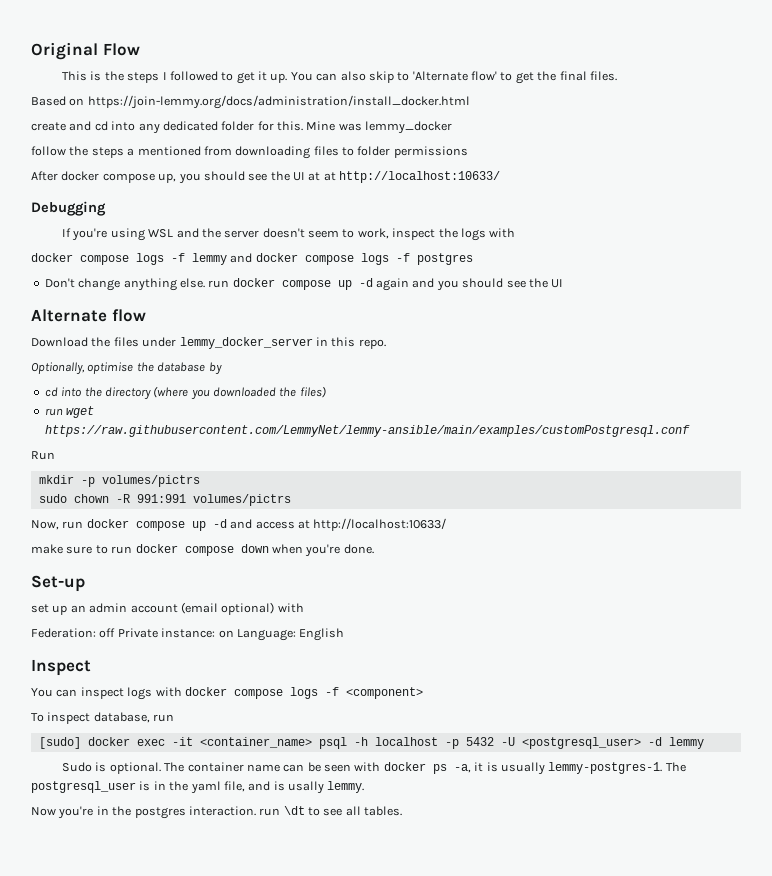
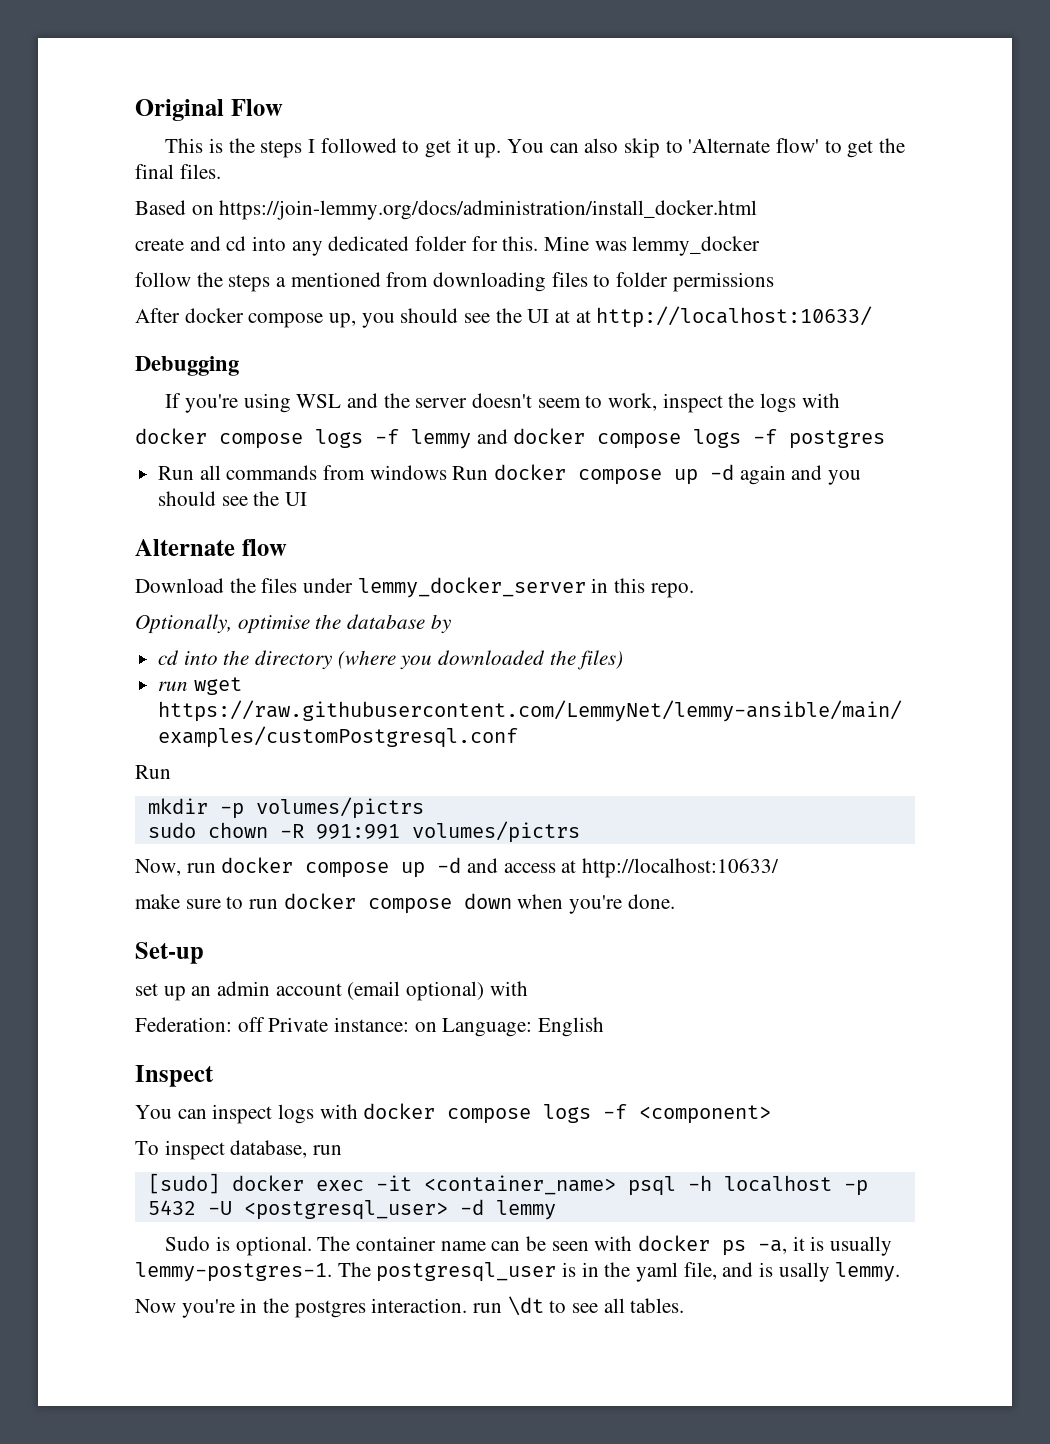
[44,278,230,291] Don't change anything else. run -> [158,465,489,480] Run all commands from windows Run

